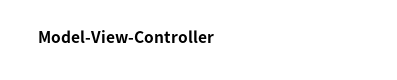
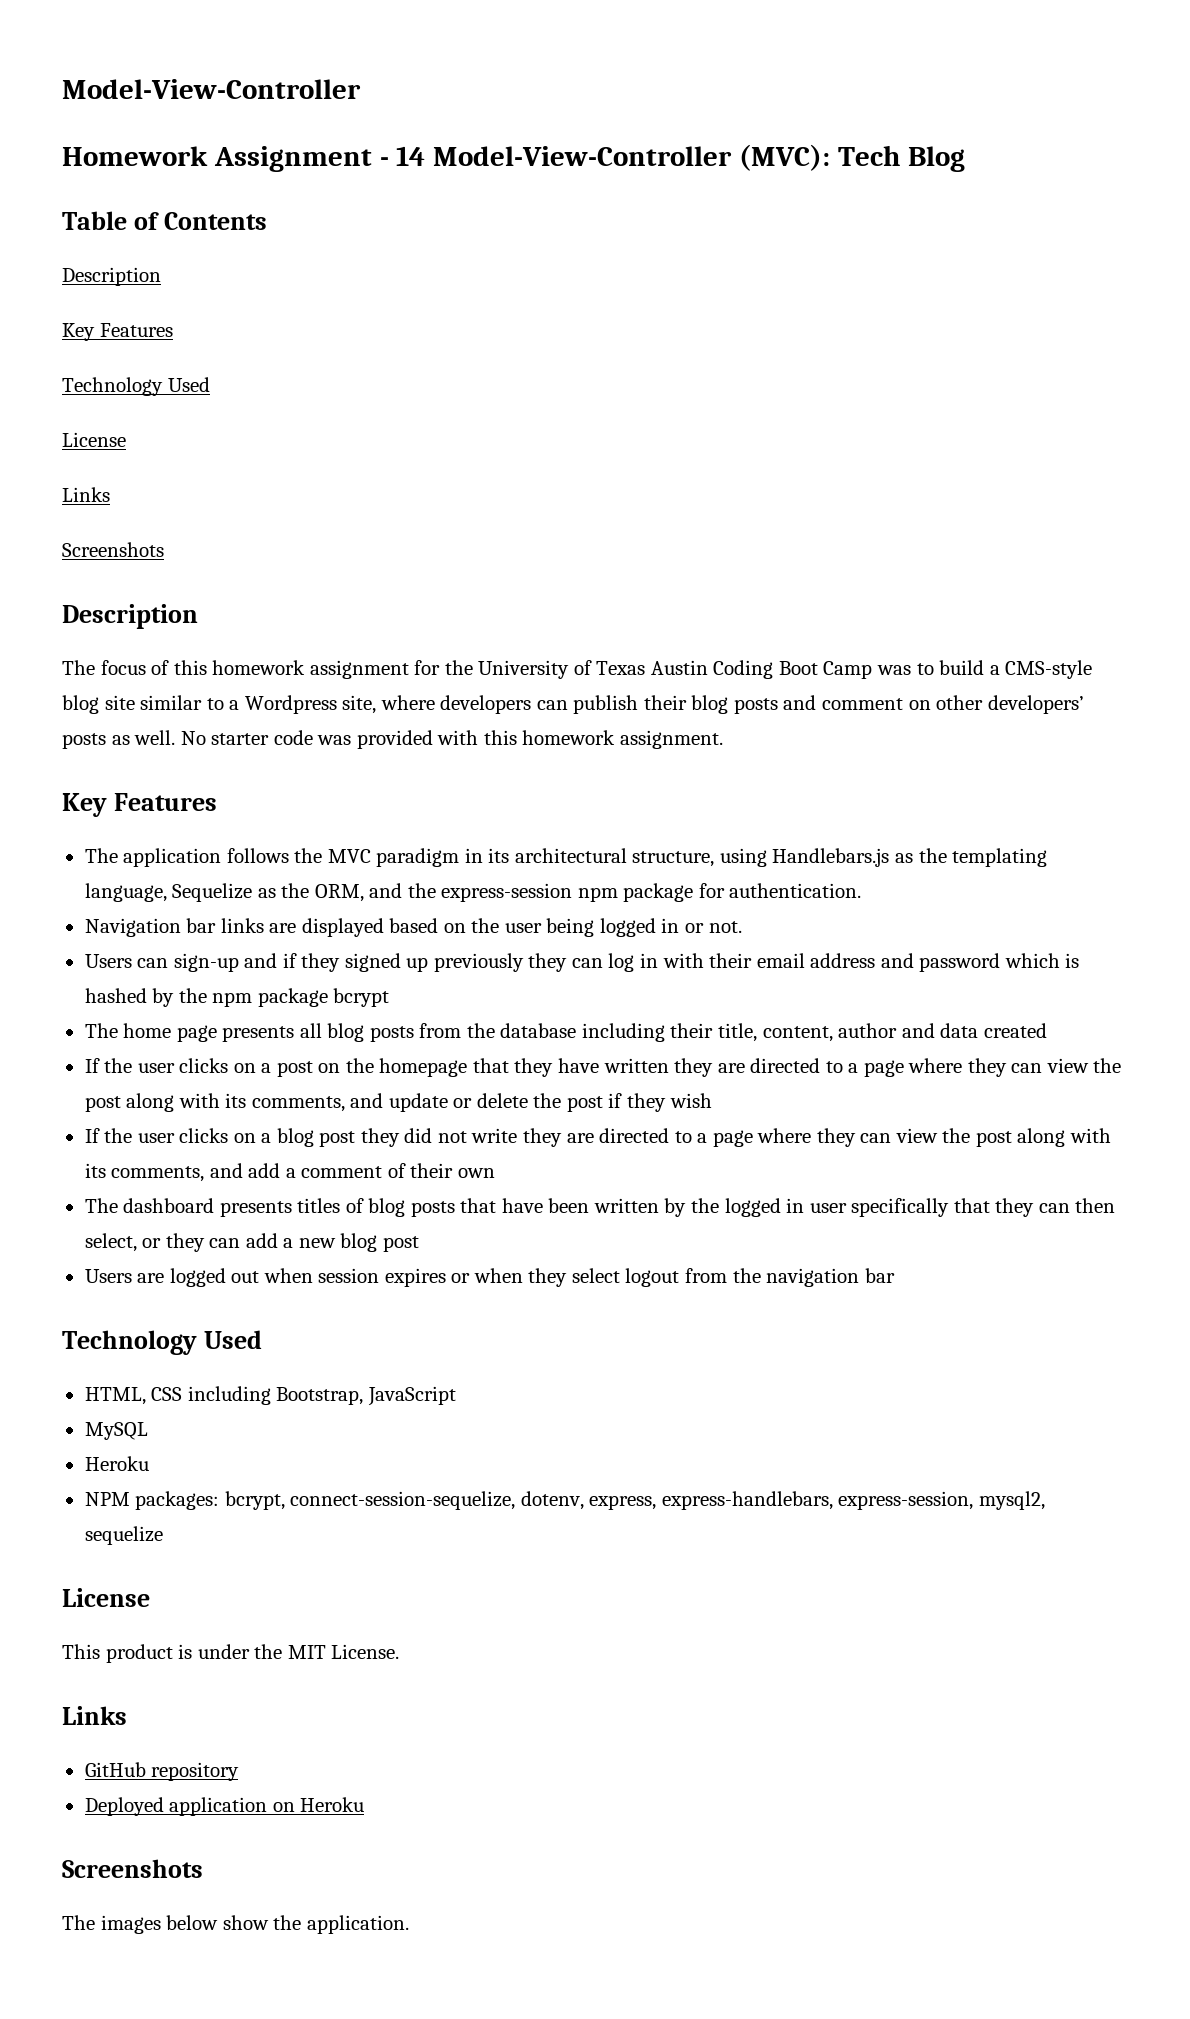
[38,30,214,43] Model-View-Controller -> [62,79,361,99] [62,144,965,172] [62,211,267,230] [62,267,161,286] [62,323,173,341] [62,377,210,396] [62,432,126,447] [62,487,110,502] [62,542,164,557] [62,604,198,629] [62,660,1093,679] [62,695,1084,714] [62,730,723,749] [62,793,217,817] [84,848,1048,867] [84,883,862,902] [84,918,742,937] [84,953,1080,972] [84,988,390,1007] [84,1023,1047,1042] [84,1058,1122,1077] [84,1093,712,1112] [84,1128,1111,1147] [84,1163,495,1182] [84,1198,1116,1217] [84,1233,419,1252] [84,1268,895,1287] [62,1330,262,1355] [84,1386,456,1406] [84,1422,148,1440] [84,1456,149,1471] [84,1491,1045,1510] [84,1526,163,1545] [62,1588,150,1607] [62,1644,400,1663] [62,1706,127,1725] [84,1762,240,1781] [84,1797,365,1816] [62,1859,203,1878] [62,1915,409,1934] Model-View-Controller // Homework Assignment - 14 Model-View-Controller (MVC): Tech Blog // Table of Contents // Description // Key Features // Technology Used // License // Links // Screenshots // Description // The focus of this homework assignment for the University of Texas Austin Coding Boot Camp was to build a CMS-style blog site similar to a Wordpress site, where developers can publish their blog posts and comment on other developers’ posts as well. No starter code was provided with this homework assignment. // Key Features // The application follows the MVC paradigm in its architectural structure, using Handlebars.js as the templating language, Sequelize as the ORM, and the express-session npm package for authentication. // Navigation bar links are displayed based on the user being logged in or not. // Users can sign-up and if they signed up previously they can log in with their email address and password which is hashed by the npm package bcrypt // The home page presents all blog posts from the database including their title, content, author and data created // If the user clicks on a post on the homepage that they have written they are directed to a page where they can view the post along with its comments, and update or delete the post if they wish // If the user clicks on a blog post they did not write they are directed to a page where they can view the post along with its comments, and add a comment of their own // The dashboard presents titles of blog posts that have been written by the logged in user specifically that they can then select, or they can add a new blog post // Users are logged out when session expires or when they select logout from the navigation bar // Technology Used // HTML, CSS including Bootstrap, JavaScript // MySQL // Heroku // NPM packages: bcrypt, connect-session-sequelize, dotenv, express, express-handlebars, express-session, mysql2, sequelize // License // This product is under the MIT License. // Links // GitHub repository // Deployed application on Heroku // Screenshots // The images below show the application.

